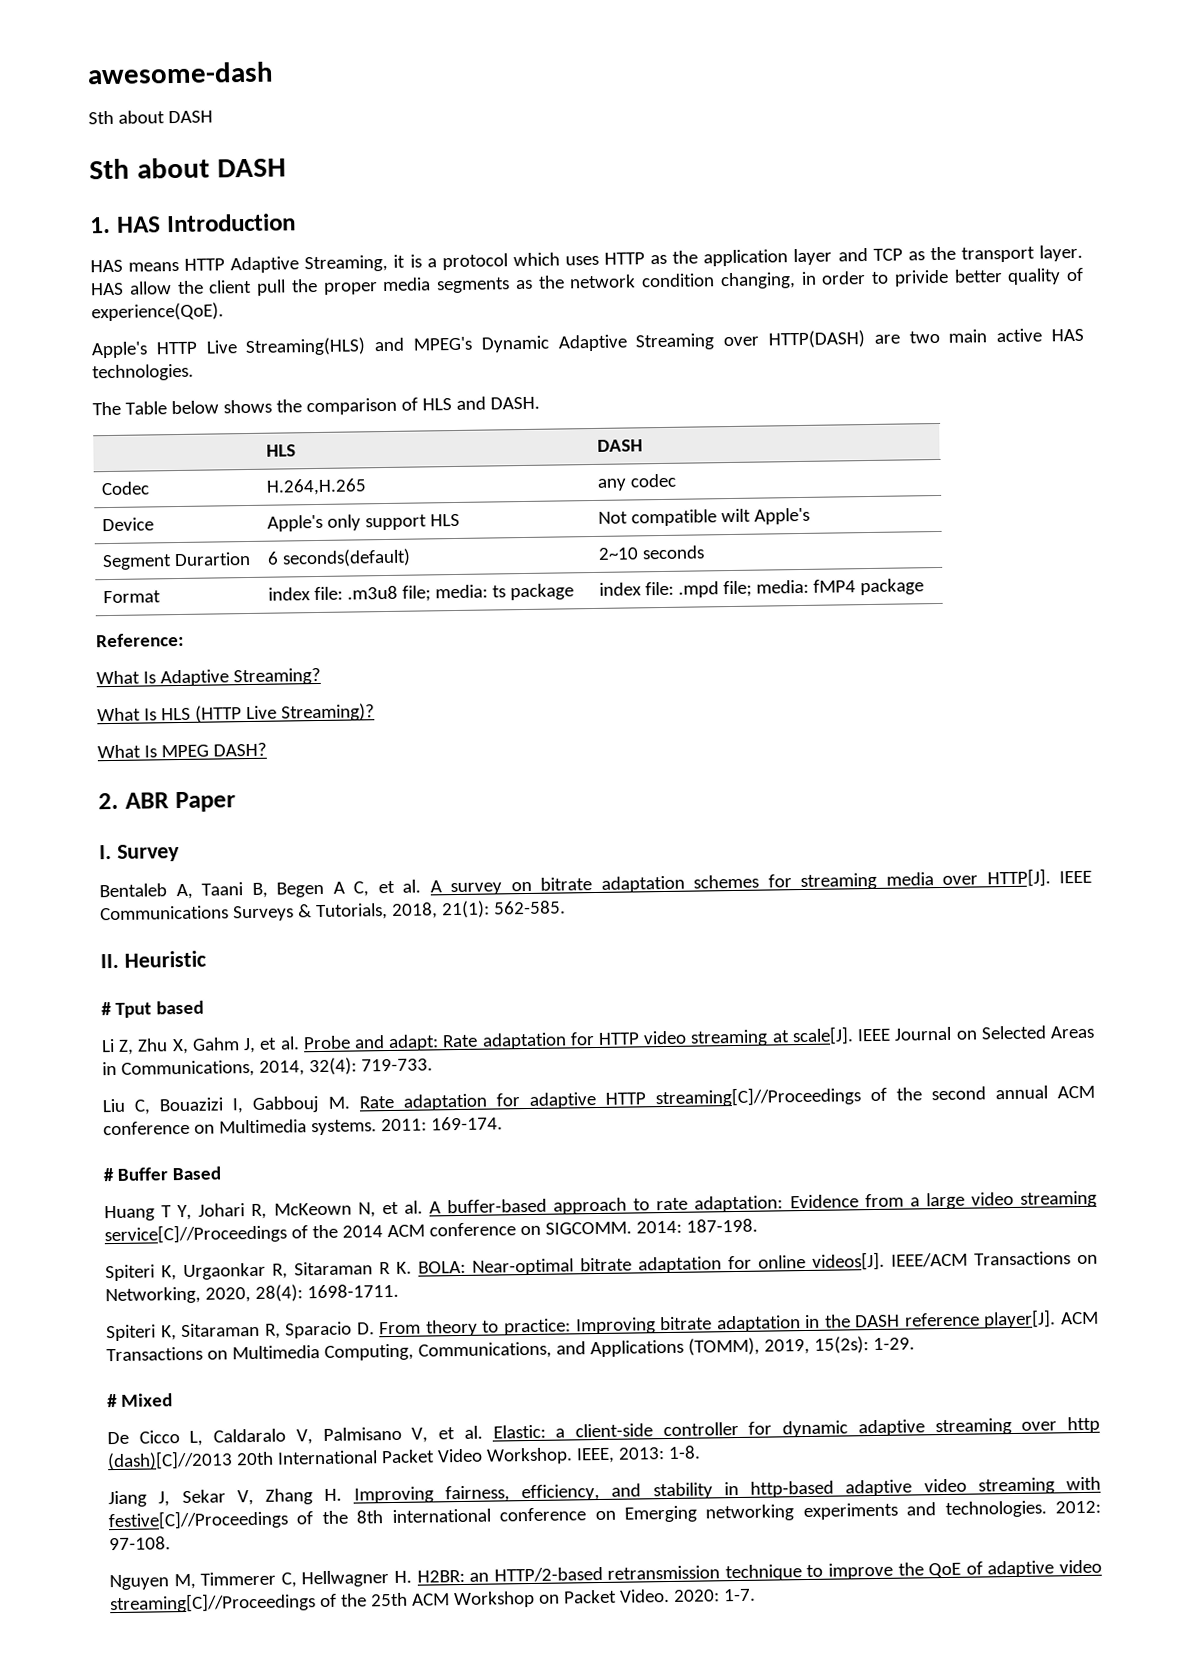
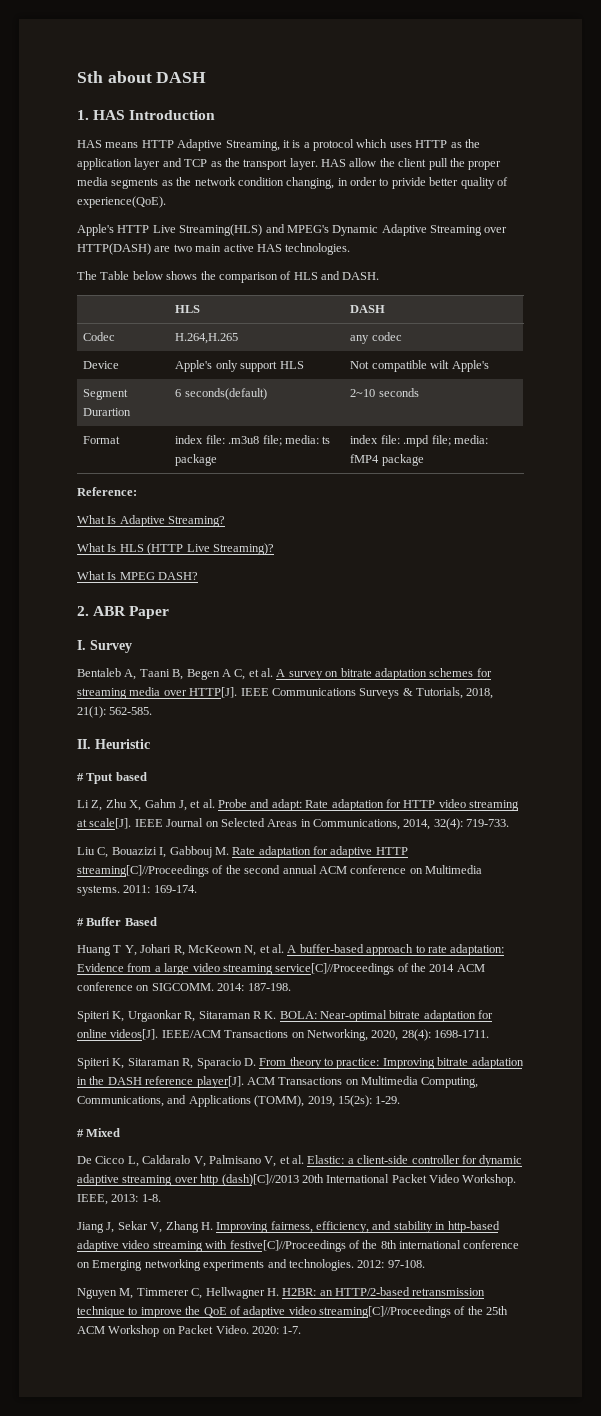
[87,61,274,85] [88,110,213,125] awesome-dash // Sth about DASH // -> (77, 77) none

